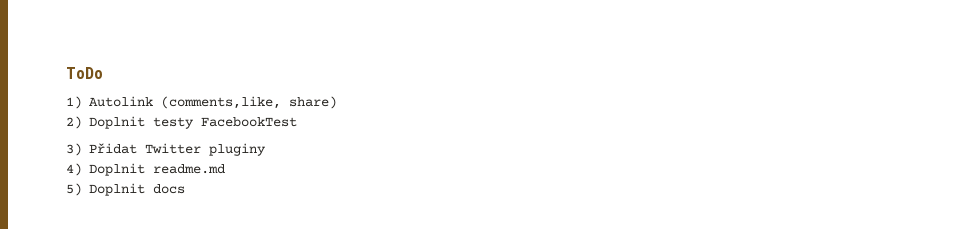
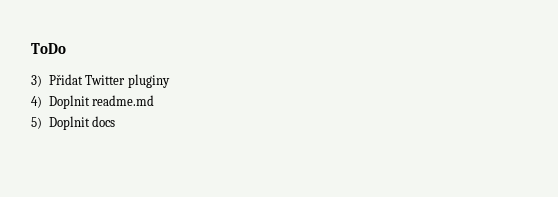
[66,96,337,109] [66,116,297,129] // 1) Autolink (comments,like, share) // 2) Doplnit testy FacebookTest -> (66, 48) none

